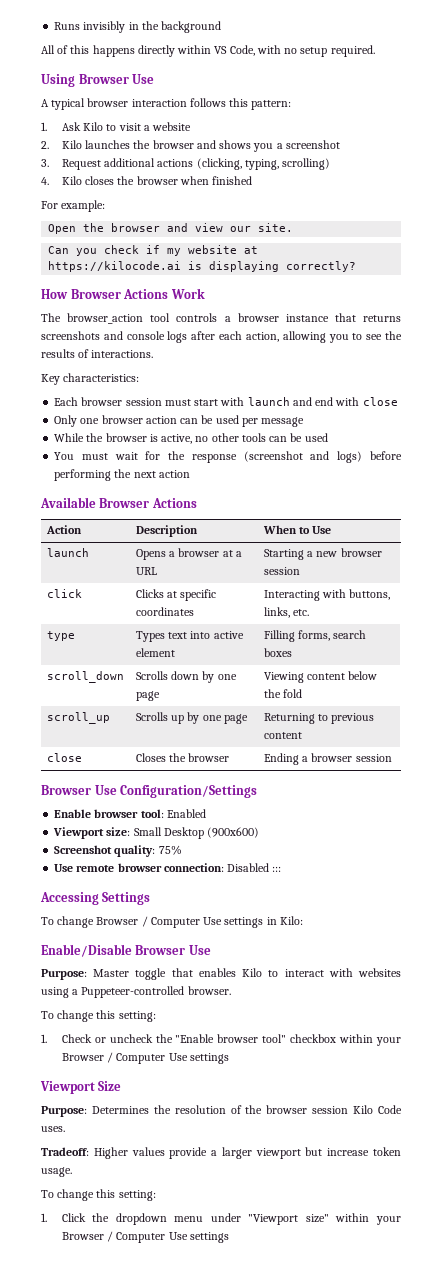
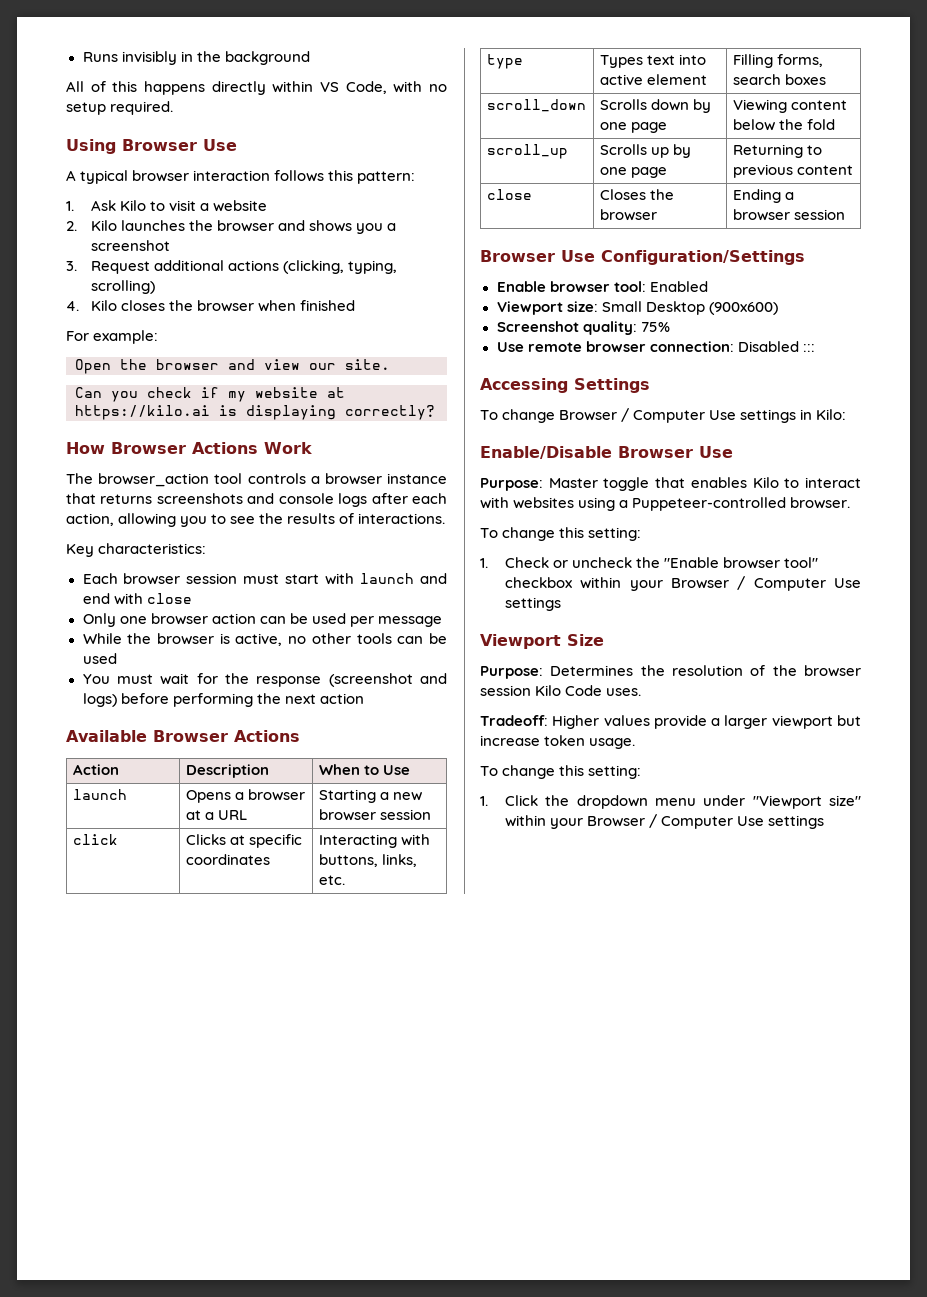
[48,261,182,272] https://kilocode.ai -> [75,405,210,420] https://kilo.ai

